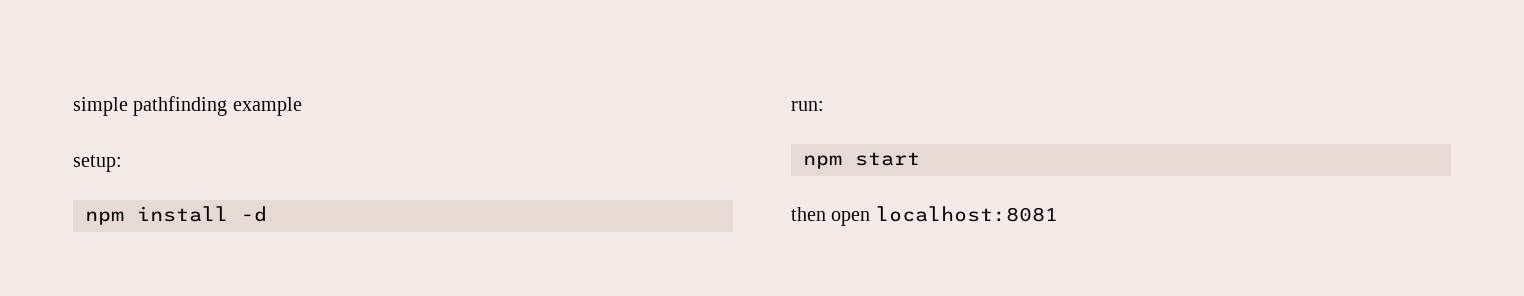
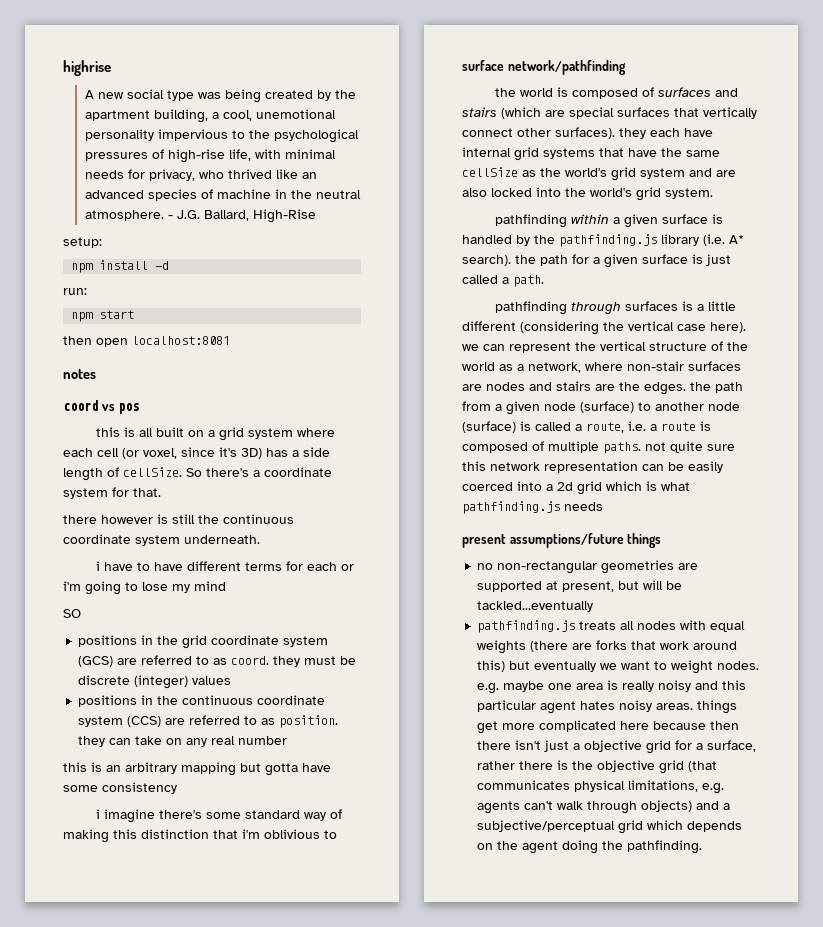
[73,96,302,116] simple pathfinding example -> [63,60,111,76] [85,89,357,103] [85,109,337,123] [85,129,360,143] [85,149,337,163] [85,169,318,181] [85,189,362,201] [85,209,317,223] highrise // A new social type was being created by the apartment building, a cool, unemotional personality impervious to the psychological pressures of high-rise life, with minimal needs for privacy, who thrived like an advanced species of machine in the neutral atmosphere. - J.G. Ballard, High-Rise
(1058, 214) none -> [63,369,96,379] [63,400,140,414] [95,427,335,441] [63,447,330,459] [63,467,332,481] [63,487,161,499] [63,514,294,524] [63,534,260,546] [95,561,354,571] [63,581,226,595] [63,609,81,618] [78,635,329,649] [78,655,357,667] [78,675,232,689] [78,695,326,707] [78,715,339,728] [78,736,288,747] [63,762,331,776] [63,782,177,794] [95,809,342,823] [63,829,337,843] [462,60,626,75] [494,87,738,99] [462,107,757,119] [462,127,713,139] [462,147,720,161] [462,167,736,181] [462,187,713,201] [494,214,723,228] [462,234,744,247] [462,254,731,268] [462,275,544,287] [494,301,736,315] [462,321,746,335] [462,341,748,353] [462,361,741,373] [462,381,743,395] [462,401,740,415] [462,421,711,433] [462,441,735,454] [462,461,723,473] [462,481,690,495] [462,501,603,514] [462,533,662,548] [477,560,699,574] [477,580,683,592] [477,601,594,612] [477,620,746,633] [477,640,738,654] [477,660,760,674] [477,680,747,694] [477,700,738,714] [477,720,740,734] [477,740,757,754] [477,760,718,774] [477,780,725,794] [477,800,731,814] [477,820,743,834] [477,840,703,854] // notes // coord vs pos // this is all built on a grid system where each cell (or voxel, since it's 3D) has a side length of cellSize. So there's a coordinate system for that. // there however is still the continuous coordinate system underneath. // i have to have different terms for each or i'm going to lose my mind // SO // positions in the grid coordinate system (GCS) are referred to as coord. they must be discrete (integer) values // positions in the continuous coordinate system (CCS) are referred to as position. they can take on any real number // this is an arbitrary mapping but gotta have some consistency // i imagine there's some standard way of making this distinction that i'm oblivious to // surface network/pathfinding // the world is composed of surfaces and stairs (which are special surfaces that vertically connect other surfaces). they each have internal grid systems that have the same cellSize as the world's grid system and are also locked into the world's grid system. // pathfinding within a given surface is handled by the pathfinding.js library (i.e. A* search). the path for a given surface is just called a path. // pathfinding through surfaces is a little different (considering the vertical case here). we can represent the vertical structure of the world as a network, where non-stair surfaces are nodes and stairs are the edges. the path from a given node (surface) to another node (surface) is called a route, i.e. a route is composed of multiple paths. not quite sure this network representation can be easily coerced into a 2d grid which is what pathfinding.js needs // present assumptions/future things // no non-rectangular geometries are supported at present, but will be tackled...eventually // pathfinding.js treats all nodes with equal weights (there are forks that work around this) but eventually we want to weight nodes. e.g. maybe one area is really noisy and this particular agent hates noisy areas. things get more complicated here because then there isn't just a objective grid for a surface, rather there is the objective grid (that communicates physical limitations, e.g. agents can't walk through objects) and a subjective/perceptual grid which depends on the agent doing the pathfinding.

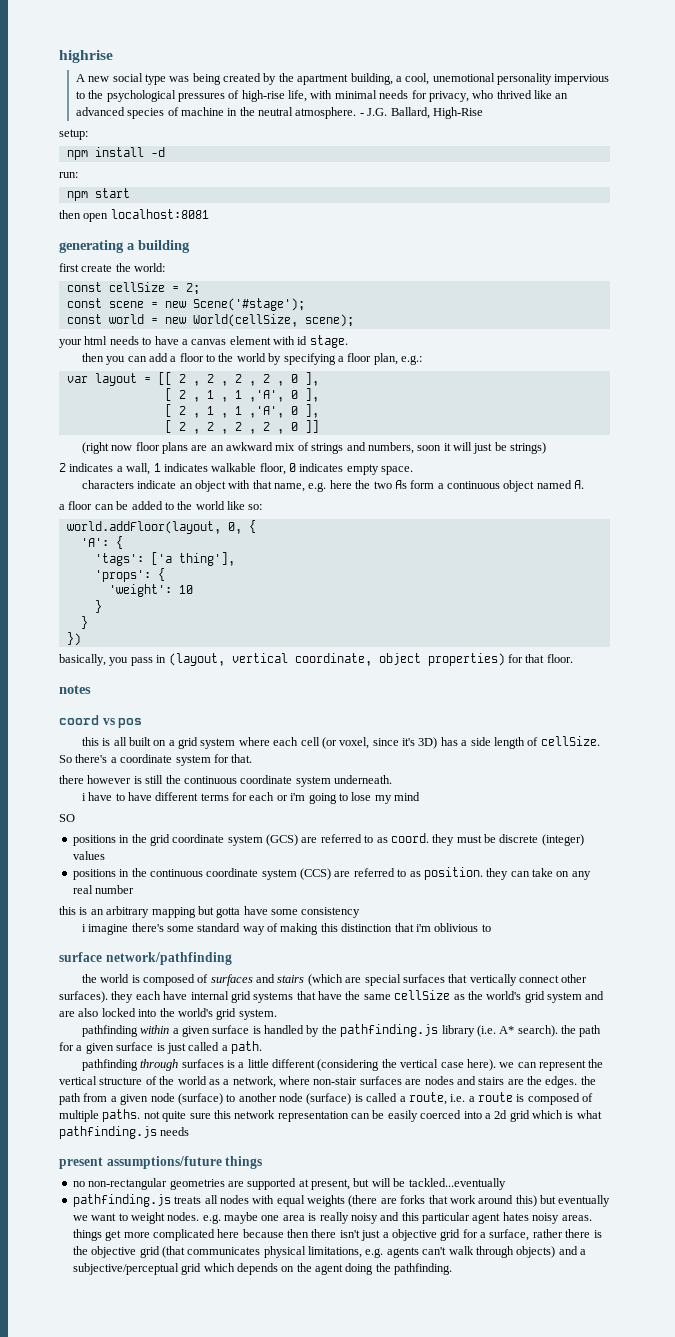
(230, 340) none -> [59,240,190,253] [59,263,166,272] [66,282,200,295] [66,298,305,311] [66,314,354,327] [59,335,348,348] [81,353,423,365] [66,372,319,386] [164,388,319,402] [164,404,319,418] [164,420,319,434] [81,442,547,454] [59,463,414,475] [81,480,585,492] [59,501,263,510] [66,520,256,534] [80,536,123,549] [94,552,235,566] [94,568,165,582] [108,584,193,597] [94,600,102,613] [80,616,88,629] [66,632,81,646] [59,653,573,666] // generating a building // first create the world: // const cellSize = 2; // const scene = new Scene('#stage'); // const world = new World(cellSize, scene); // your html needs to have a canvas element with id stage. // then you can add a floor to the world by specifying a floor plan, e.g.: // var layout = [[ 2 , 2 , 2 , 2 , 0 ], // [ 2 , 1 , 1 ,'A', 0 ], // [ 2 , 1 , 1 ,'A', 0 ], // [ 2 , 2 , 2 , 2 , 0 ]] // (right now floor plans are an awkward mix of strings and numbers, soon it will just be strings) // 2 indicates a wall, 1 indicates walkable floor, 0 indicates empty space. // characters indicate an object with that name, e.g. here the two As form a continuous object named A. // a floor can be added to the world like so: // world.addFloor(layout, 0, { // 'A': { // 'tags': ['a thing'], // 'props': { // 'weight': 10 // } // } // }) // basically, you pass in (layout, vertical coordinate, object properties) for that floor.

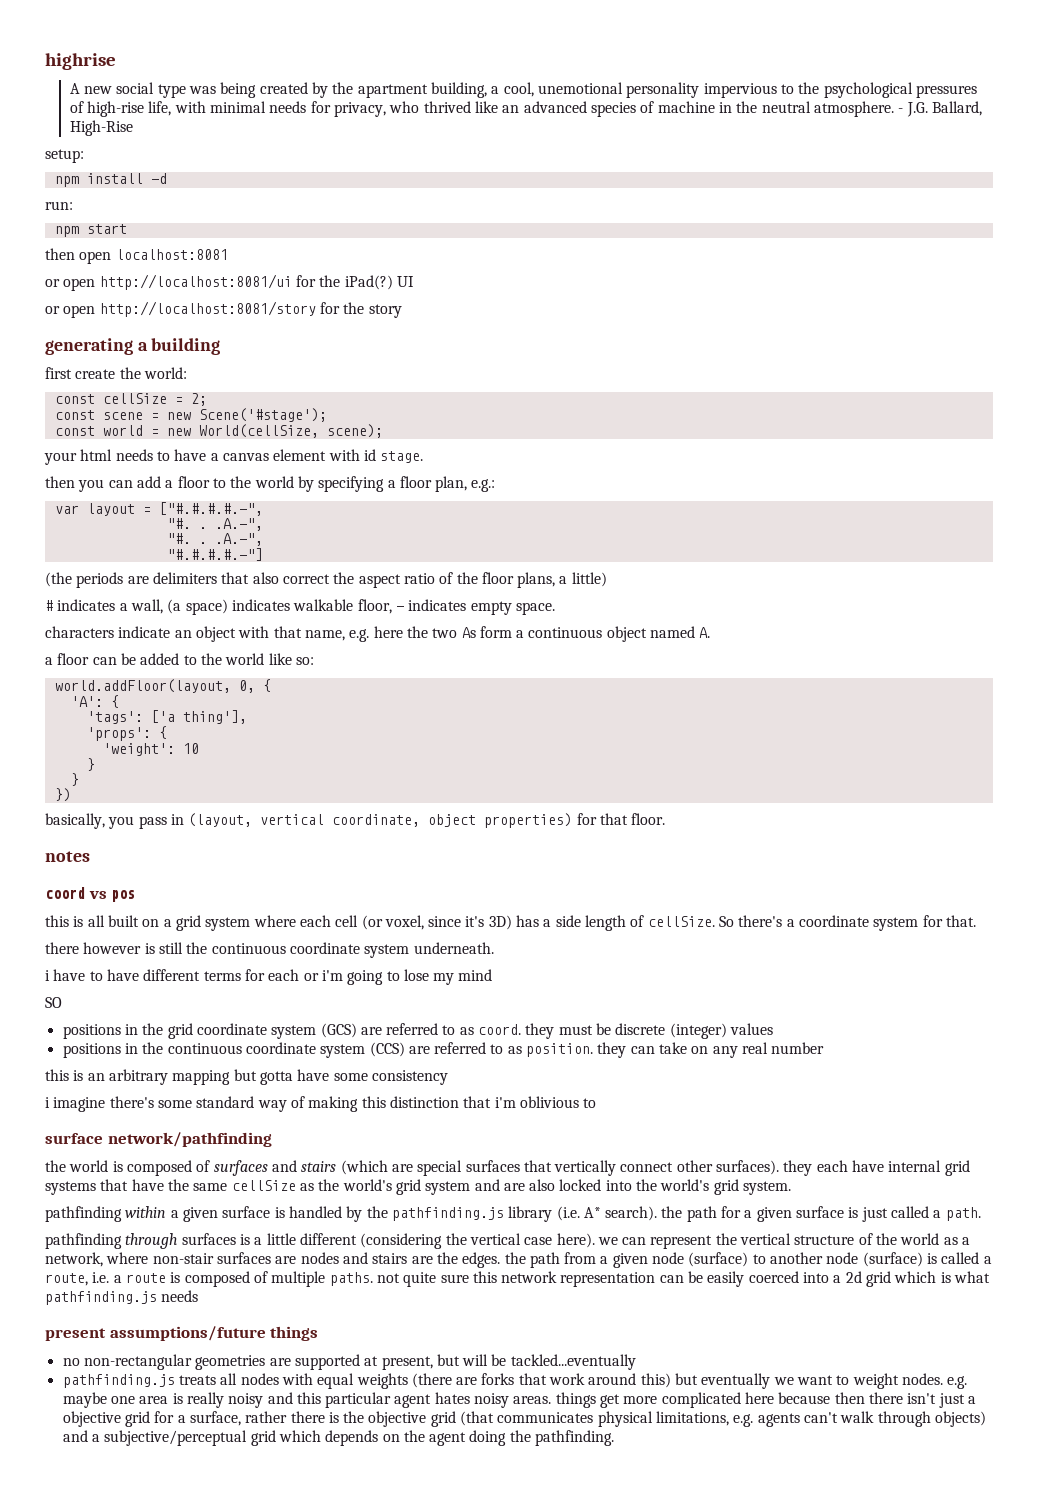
(209, 214) none -> [45,274,414,291] [45,301,402,318] // or open http://localhost:8081/ui for the iPad(?) UI // or open http://localhost:8081/story for the story
[157,372,319,386] [164,388,319,402] [164,404,319,418] [164,420,319,434] [81,442,547,454] [59,463,66,472] [[ 2 , 2 , 2 , 2 , 0 ], // [ 2 , 1 , 1 ,'A', 0 ], // [ 2 , 1 , 1 ,'A', 0 ], // [ 2 , 2 , 2 , 2 , 0 ]] // (right now floor plans are an awkward mix of strings and numbers, soon it will just be strings) // 2 -> [158,502,263,516] [166,518,263,531] [166,533,263,546] [166,548,263,561] [45,572,607,588] [45,600,53,611] ["#.#.#.#.-", // "#. . .A.-", // "#. . .A.-", // "#.#.#.#.-"] // (the periods are delimiters that also correct the aspect ratio of the floor plans, a little) // #
[153,463,161,472] 1 -> [167,599,228,615] (a space)
[289,463,296,472] 0 -> [395,606,404,611] -

